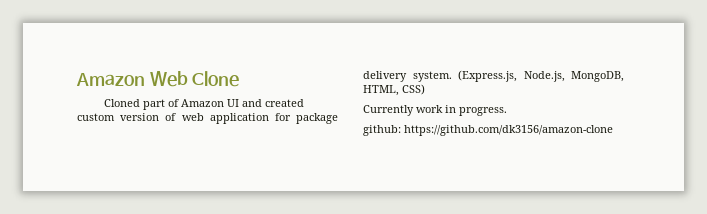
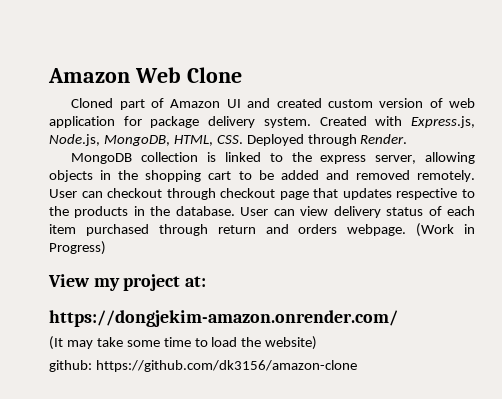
[458,70,624,82] [363,84,425,96] [363,105,507,116] (Express.js, Node.js, MongoDB, HTML, CSS) // Currently work in progress. -> [319,116,476,128] [49,134,408,146] [71,152,475,164] [49,170,476,182] [49,188,475,200] [49,206,475,218] [49,223,475,237] [49,241,106,255] [48,274,207,291] [49,310,398,327] [49,336,318,350] Created with Express.js, Node.js, MongoDB, HTML, CSS. Deployed through Render. // MongoDB collection is linked to the express server, allowing objects in the shopping cart to be added and removed remotely. User can checkout through checkout page that updates respective to the products in the database. User can view delivery status of each item purchased through return and orders webpage. (Work in Progress) // View my project at: // https://dongjekim-amazon.onrender.com/ // (It may take some time to load the website)

